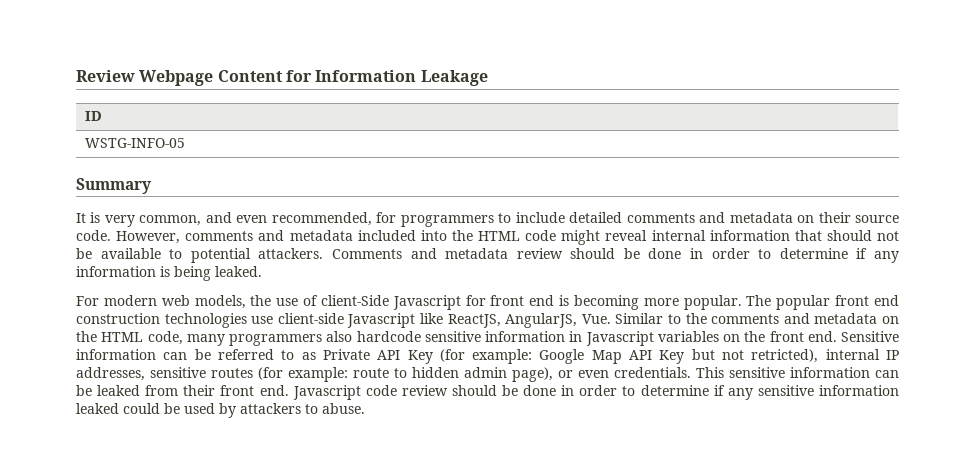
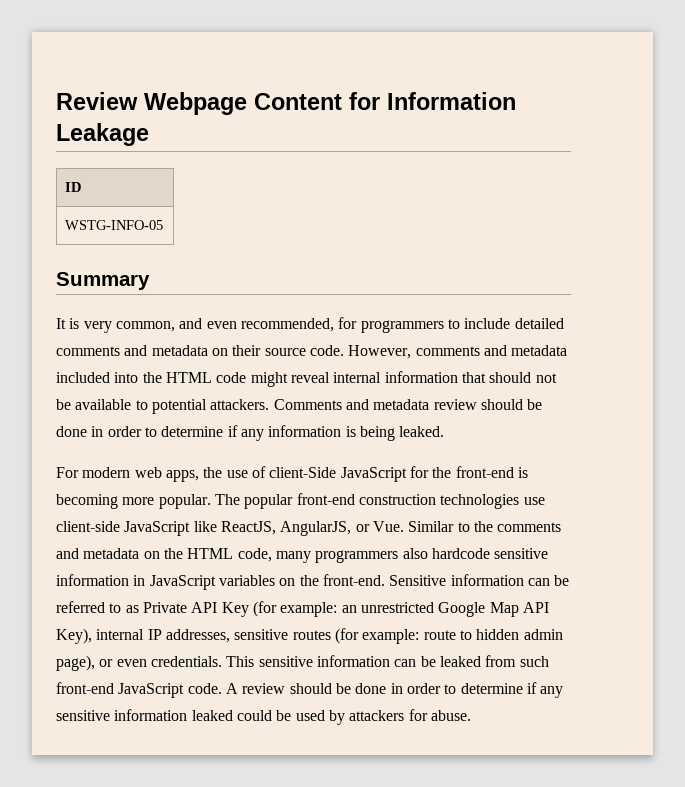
[194,295,246,309] models, -> [165,470,199,482] apps,
[392,295,555,310] Javascript for front end -> [340,466,514,482] JavaScript for the front-end
[835,295,900,306] front end -> [296,493,355,505] front-end
[347,313,416,328] Javascript -> [124,521,191,536] JavaScript
(578, 320) none -> [355,524,370,532] or
[585,331,654,346] Javascript -> [149,575,216,590] JavaScript
[769,331,837,342] front end. -> [322,574,385,586] front-end.
(533, 356) none -> [341,602,434,613] an unrestricted
[659,349,819,364] Key but not retricted), -> [56,628,92,644] Key),
[183,385,397,400] their front end. Javascript code -> [519,656,549,667] [56,682,238,698] such front-end JavaScript code. A
[305,404,318,414] to -> [408,709,428,721] for

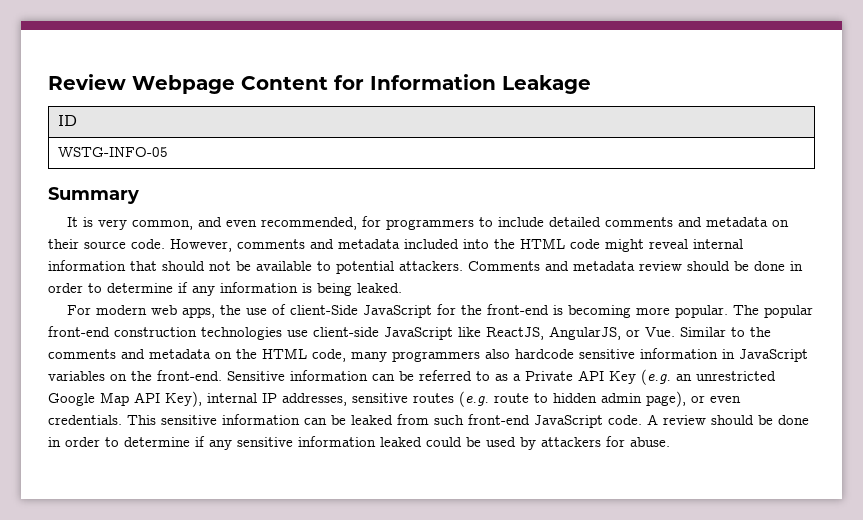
(139, 609) none -> [513,374,521,381] a
[252,601,338,617] (for example: -> [641,369,671,385] (e.g.
[334,628,420,644] (for example: -> [459,391,489,407] (e.g.

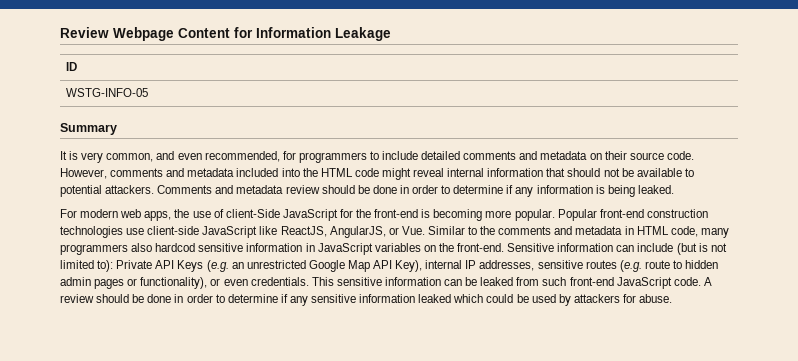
[732,305,813,318] The popular -> [557,209,597,221] Popular
[215,349,257,359] on the -> [624,226,634,235] in
[515,349,574,359] hardcode -> [155,243,196,252] hardcod
[399,370,521,381] be referred to as a -> [637,243,727,255] [60,260,114,272] include (but is not limited to):
[609,371,636,384] Key -> [177,260,204,272] Keys
[646,391,686,407] page), -> [94,277,208,289] pages or functionality),
(422, 442) none -> [453,294,484,303] which

